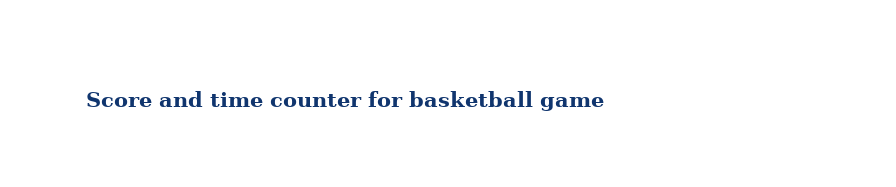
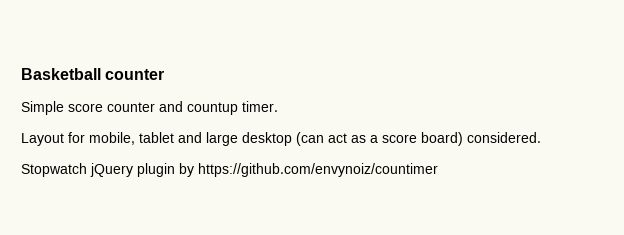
[86,91,604,111] Score and time counter for basketball game -> [21,68,165,80] [21,101,278,115] [21,132,541,146] [21,163,438,177] Basketball counter // Simple score counter and countup timer. // Layout for mobile, tablet and large desktop (can act as a score board) considered. // Stopwatch jQuery plugin by https://github.com/envynoiz/countimer

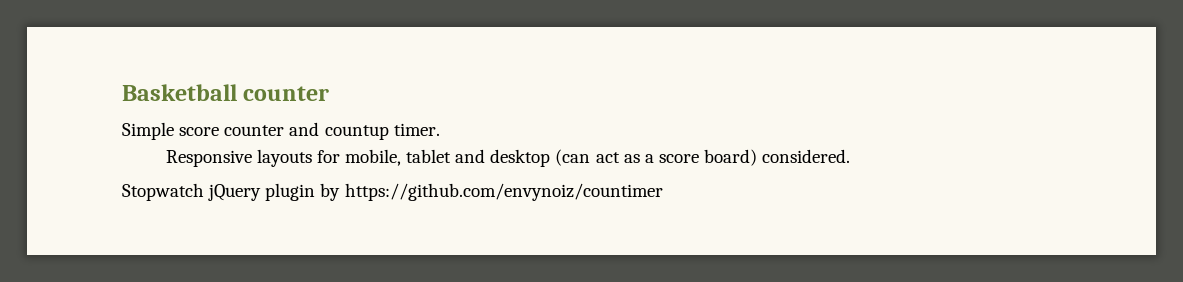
[21,133,64,146] Layout -> [165,149,312,167] Responsive layouts
[206,132,238,146] large -> (486, 156) none

